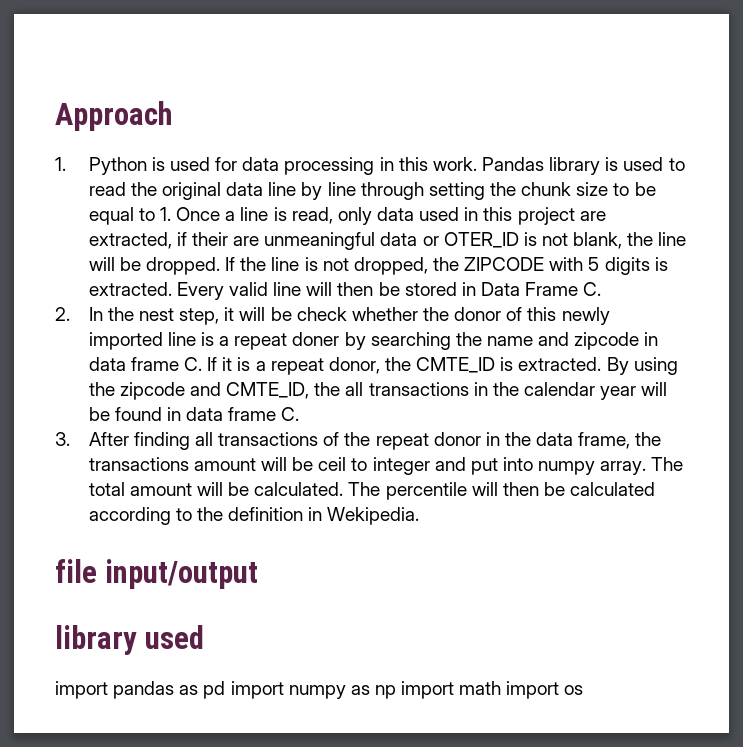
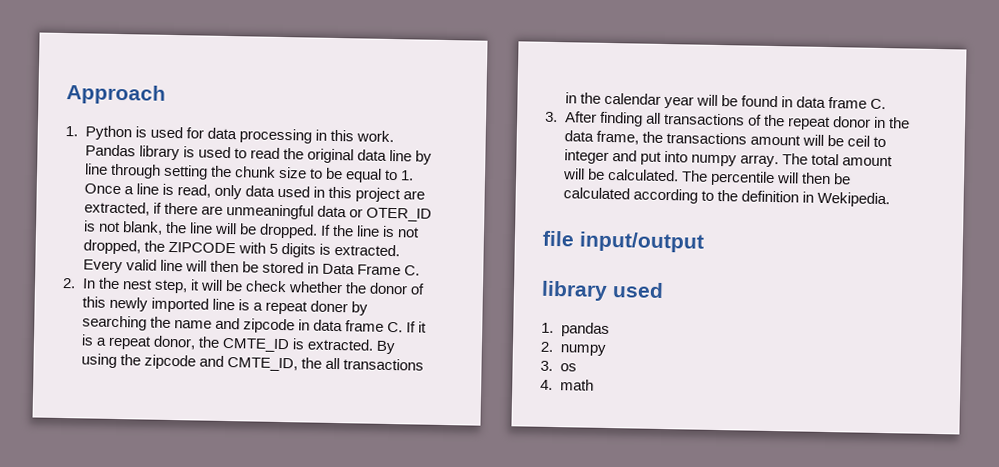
[192,232,229,246] their -> [163,202,198,215] there
[55,681,108,699] import -> [541,322,554,334] 1.
[179,681,584,699] as pd import numpy as np import math import os -> [540,341,606,356] [540,360,577,372] [540,379,594,391] // 2. numpy // 3. os // 4. math

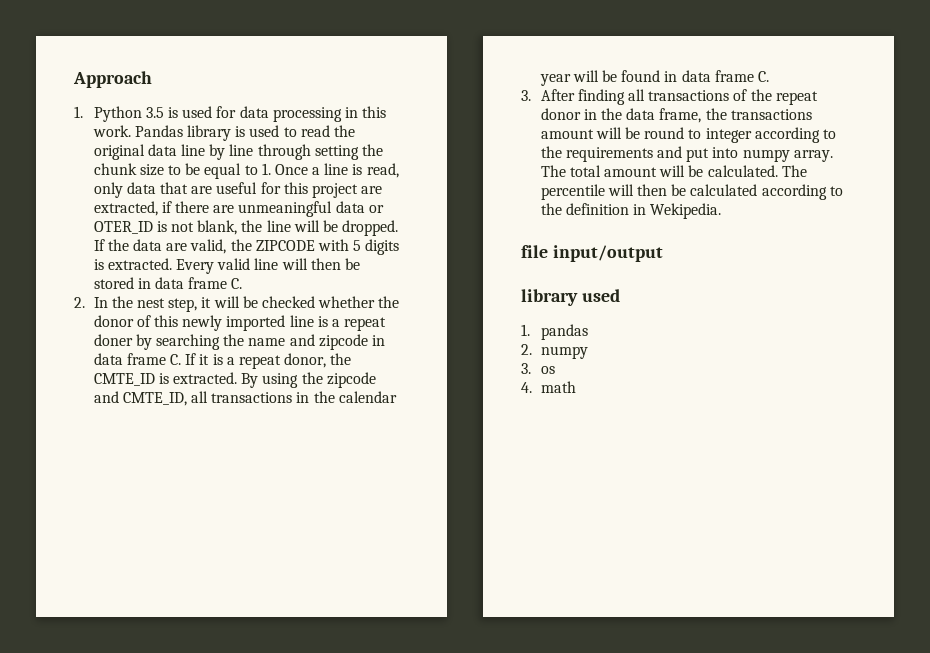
(132, 133) none -> [145,107,164,118] 3.5
[276,185,325,198] used in -> [159,182,281,194] that are useful for
[356,225,421,238] [82,239,141,255] line is not dropped, -> [132,239,227,254] data are valid,
[321,263,401,276] Data Frame -> [154,277,228,289] data frame
[244,280,287,293] check -> [261,296,315,308] checked
[300,357,322,369] the -> (187, 399) none
[846,135,870,147] ceil -> [644,127,685,139] round
(609, 156) none -> [754,127,836,143] [540,146,653,162] according to the requirements

